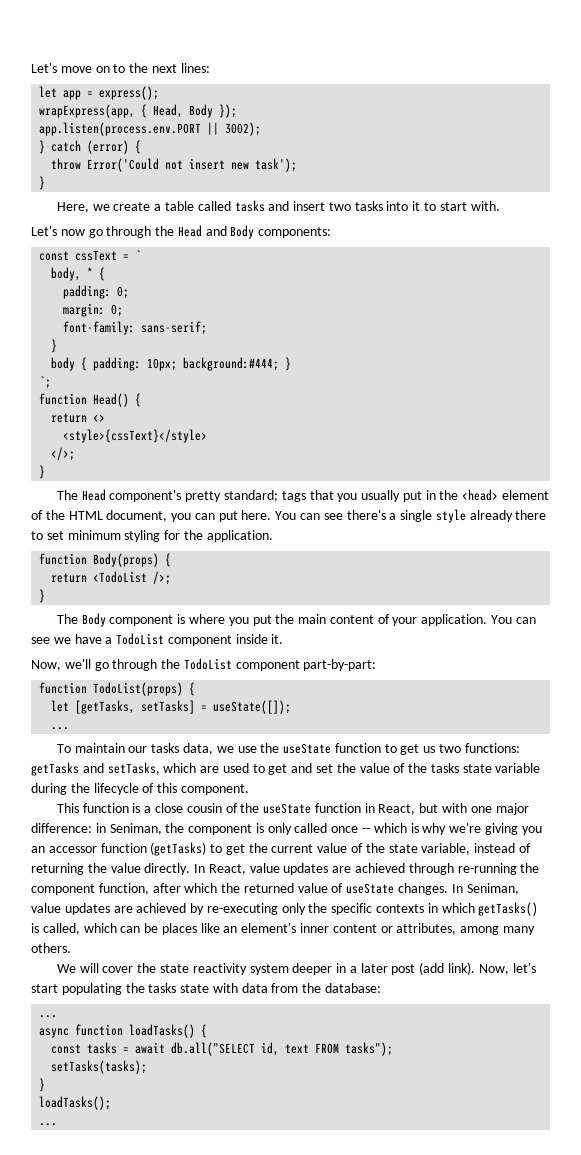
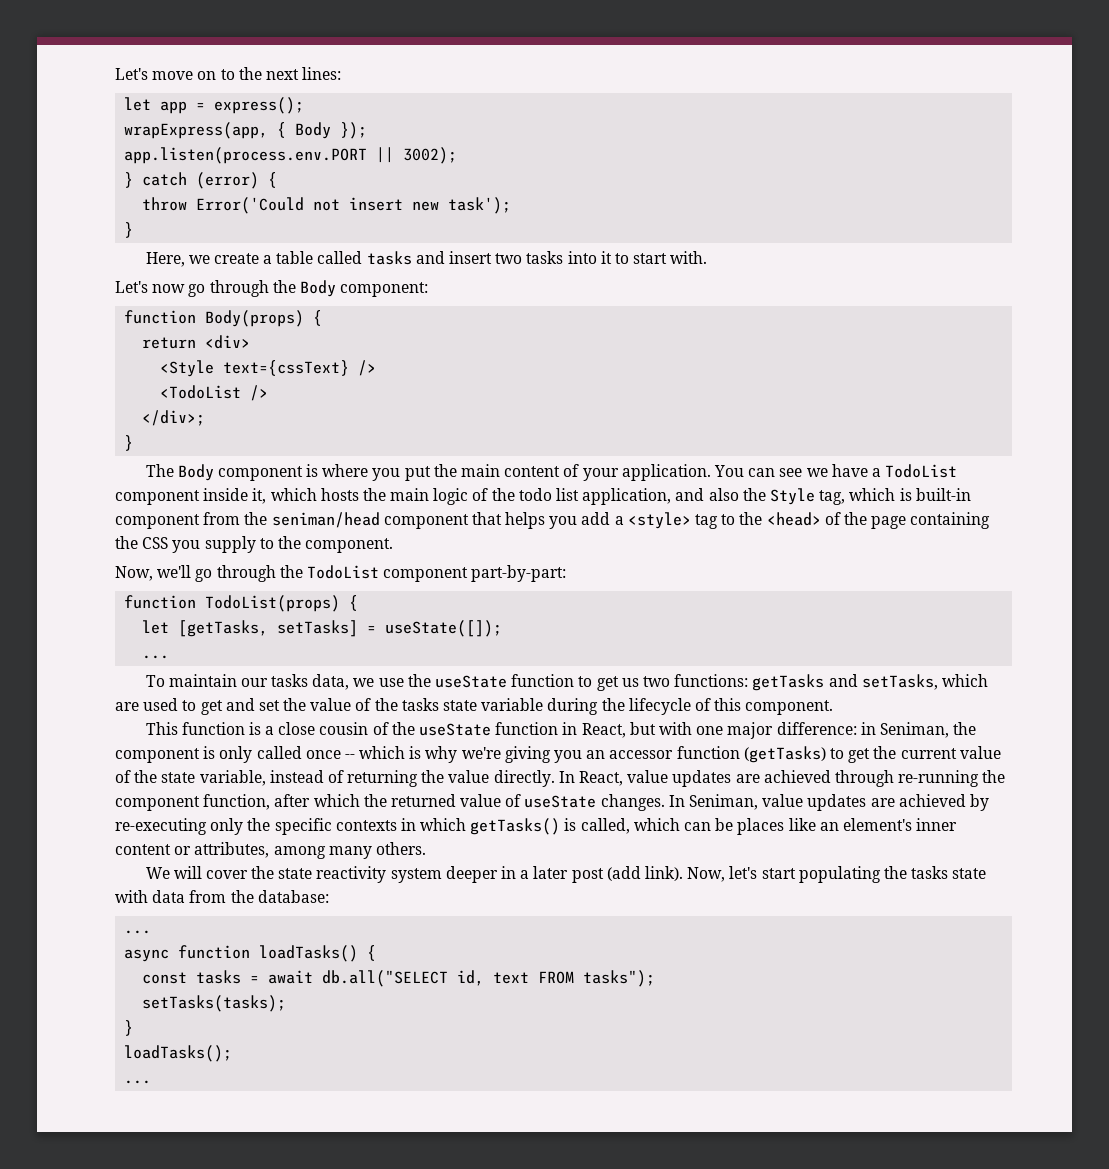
[153,104,184,118] Head, -> (287, 130) none
[177,225,332,239] [39,250,142,261] [51,267,106,281] [63,285,130,299] [63,303,124,317] [63,321,208,335] [51,339,58,353] [51,357,292,371] [39,376,52,389] [39,393,142,407] [51,413,106,423] [63,429,208,443] [51,447,76,461] [39,465,46,479] [56,489,549,502] [31,509,547,523] [31,530,273,542] [39,553,172,567] [51,571,172,585] Head and Body components: // const cssText = ` // body, * { // padding: 0; // margin: 0; // font-family: sans-serif; // } // body { padding: 10px; background:#444; } // `; // function Head() { // return <> // <style>{cssText}</style> // </>; // } // The Head component's pretty standard; tags that you usually put in the <head> element of the HTML document, you can put here. You can see there's a single style already there to set minimum styling for the application. // function Body(props) { // return <TodoList />; -> [299,280,429,297] [124,310,323,327] [142,335,251,349] [160,360,377,377] [160,385,269,401] [142,410,206,426] Body component: // function Body(props) { // return <div> // <Style text={cssText} /> // <TodoList /> // </div>;
[271,634,284,644] it. -> [252,488,971,505] [115,512,991,529] [115,536,394,553] it, which hosts the main logic of the todo list application, and also the Style tag, which is built-in component from the seniman/head component that helps you add a <style> tag to the <head> of the page containing the CSS you supply to the component.

